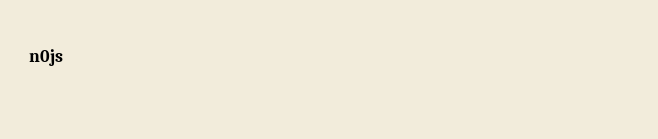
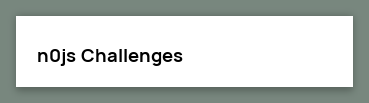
(63, 57) none -> [80,49,183,66] Challenges

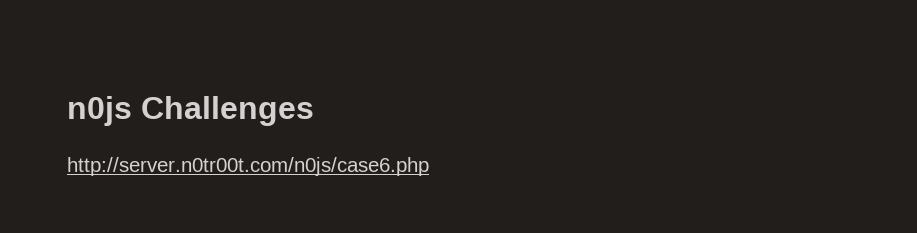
(183, 57) none -> [67,157,429,176] // http://server.n0tr00t.com/n0js/case6.php

